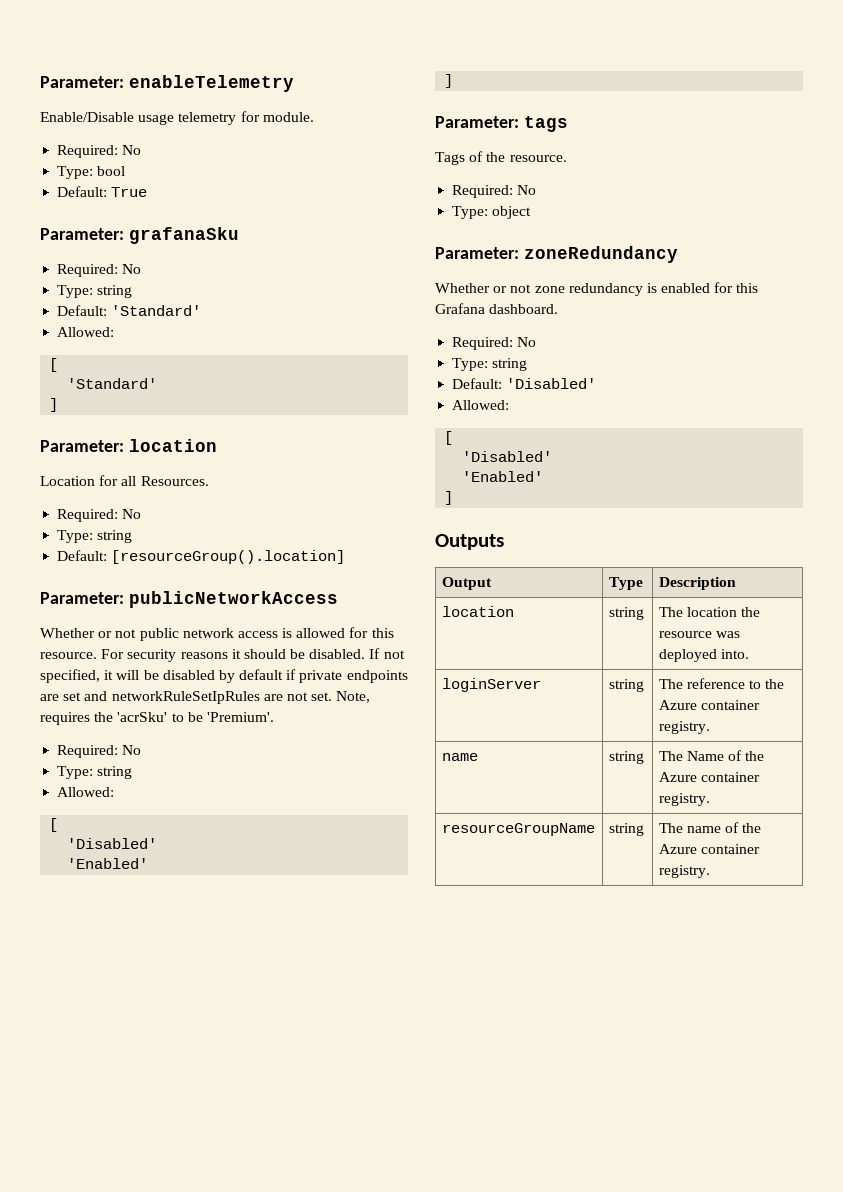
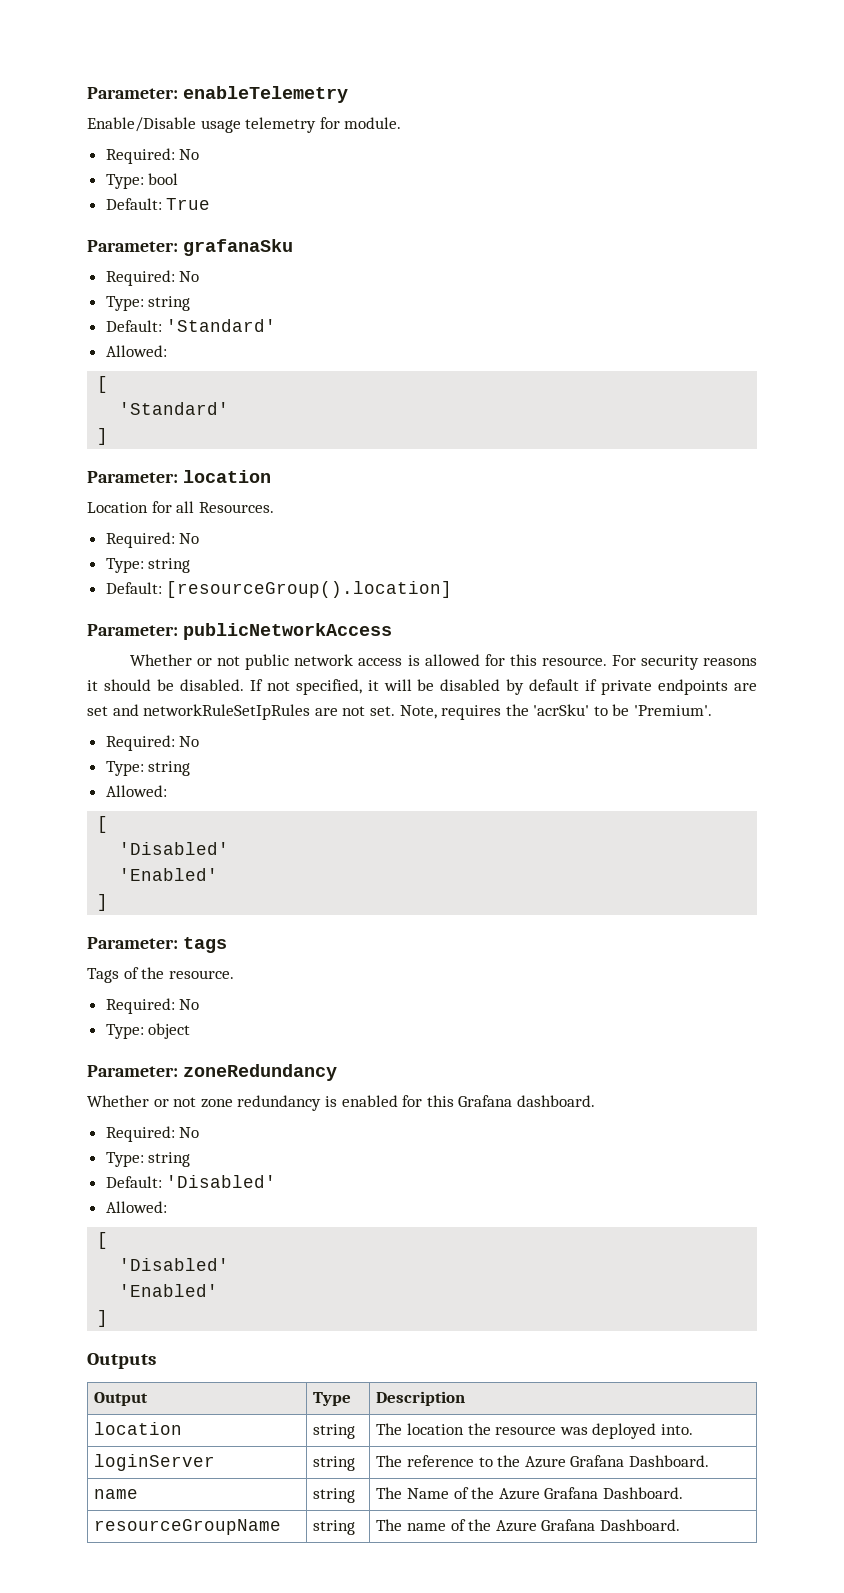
[701,700,761,710] [658,721,710,734] container registry. -> [570,1455,709,1467] Grafana Dashboard.
[701,772,761,782] [658,793,710,806] container registry. -> [544,1487,683,1499] Grafana Dashboard.
[701,844,761,854] [658,865,710,878] container registry. -> [541,1519,680,1531] Grafana Dashboard.

